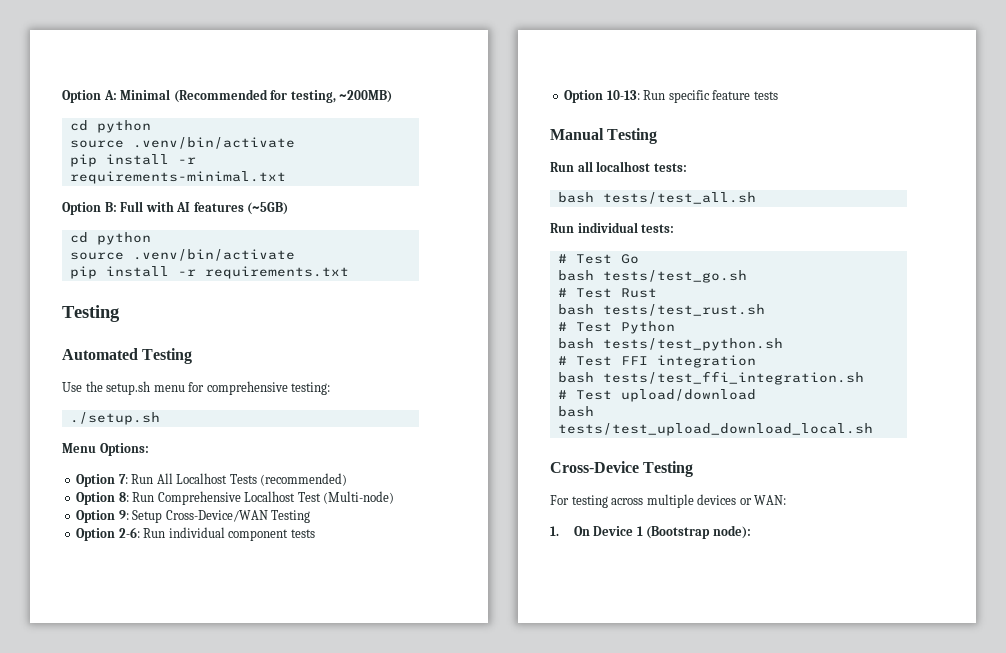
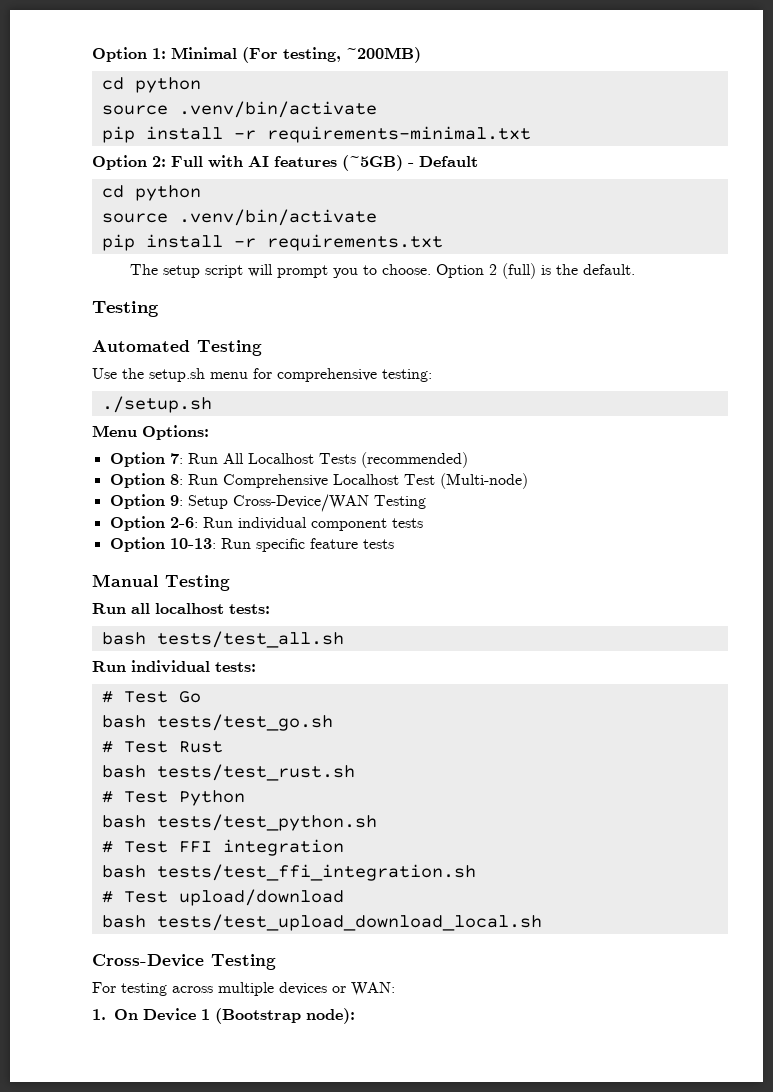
[62,89,288,103] Option A: Minimal (Recommended for -> [92,47,278,63] Option 1: Minimal (For
[104,202,117,212] B: -> [152,156,166,167] 2:
(289, 208) none -> [408,156,478,167] - Default
(349, 272) none -> [129,263,635,279] // The setup script will prompt you to choose. Option 2 (full) is the default.

